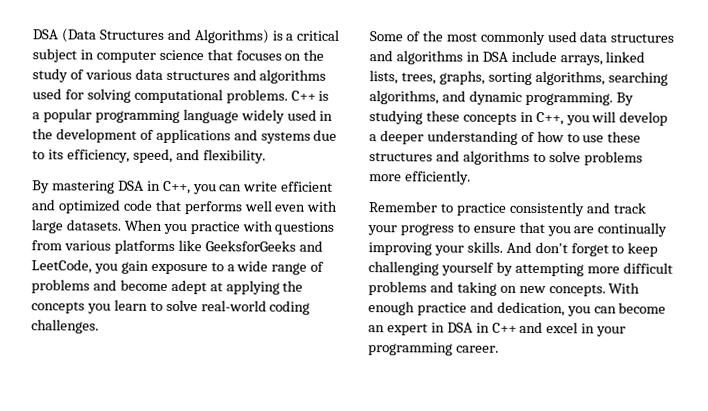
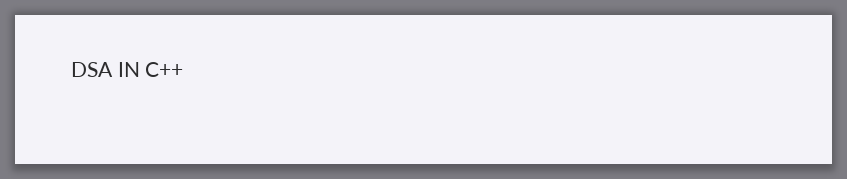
[32,28,340,44] [32,48,325,63] [32,68,327,84] [32,88,330,104] [32,108,334,124] [32,128,338,144] [32,148,266,164] [32,180,334,195] [31,199,339,215] [31,219,335,235] [31,239,323,254] [31,259,325,275] [31,279,304,295] [31,299,311,315] [31,319,99,334] [369,30,675,46] [369,50,646,66] [369,70,668,86] [369,90,634,106] [369,110,669,126] [369,130,642,145] [369,150,643,166] [369,170,471,185] [368,201,647,217] [367,221,668,237] [368,241,659,257] [368,261,673,277] [368,281,641,297] [368,301,667,317] [368,321,627,337] [368,342,499,356] DSA (Data Structures and Algorithms) is a critical subject in computer science that focuses on the study of various data structures and algorithms used for solving computational problems. C++ is a popular programming language widely used in the development of applications and systems due to its efficiency, speed, and flexibility. // By mastering DSA in C++, you can write efficient and optimized code that performs well even with large datasets. When you practice with questions from various platforms like GeeksforGeeks and LeetCode, you gain exposure to a wide range of problems and become adept at applying the concepts you learn to solve real-world coding challenges. // Some of the most commonly used data structures and algorithms in DSA include arrays, linked lists, trees, graphs, sorting algorithms, searching algorithms, and dynamic programming. By studying these concepts in C++, you will develop a deeper understanding of how to use these structures and algorithms to solve problems more efficiently. // Remember to practice consistently and track your progress to ensure that you are continually improving your skills. And don't forget to keep challenging yourself by attempting more difficult problems and taking on new concepts. With enough practice and dedication, you can become an expert in DSA in C++ and excel in your programming career. -> [71,62,184,77] DSA IN C++

